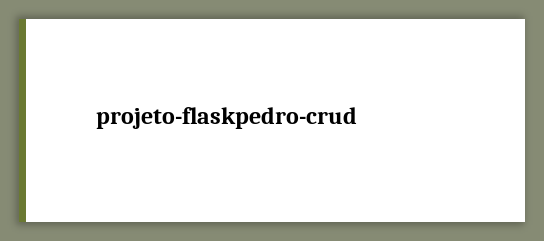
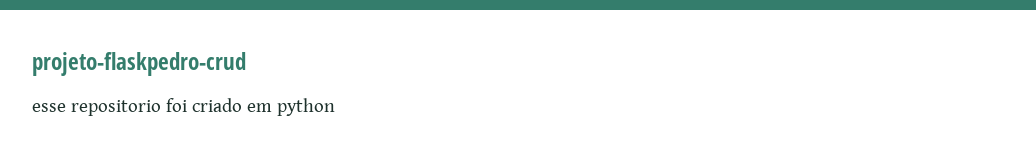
(357, 118) none -> [32,98,335,116] // esse repositorio foi criado em python

